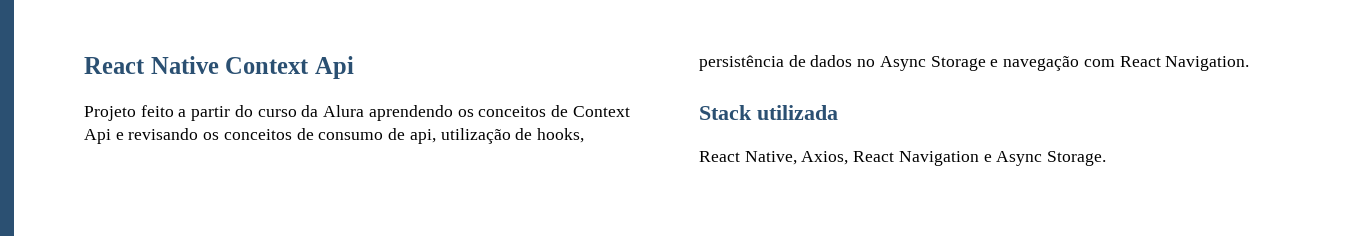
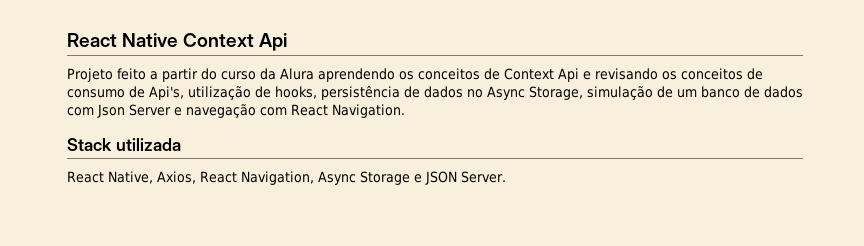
[409,129,436,144] api, -> [149,86,184,100] Api's,
[930,56,986,71] Storage -> [529,86,803,100] [67,104,171,118] Storage, simulação de um banco de dados com Json Server
[898,151,1107,166] Navigation e Async Storage. -> [241,171,506,185] Navigation, Async Storage e JSON Server.

